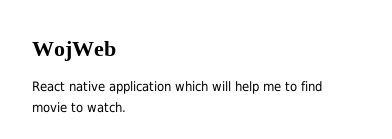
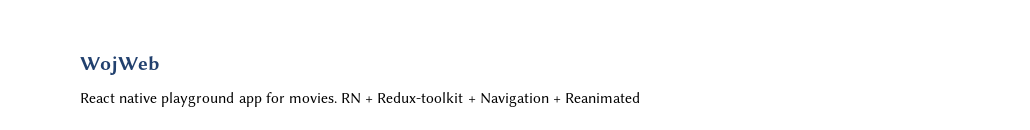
[109,81,322,94] [32,102,126,113] application which will help me to find movie to watch. -> [161,92,641,107] playground app for movies. RN + Redux-toolkit + Navigation + Reanimated

